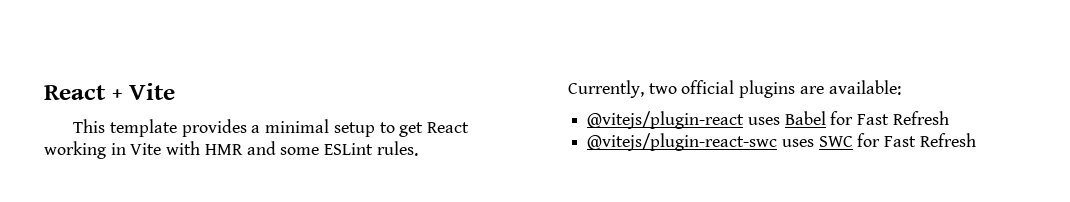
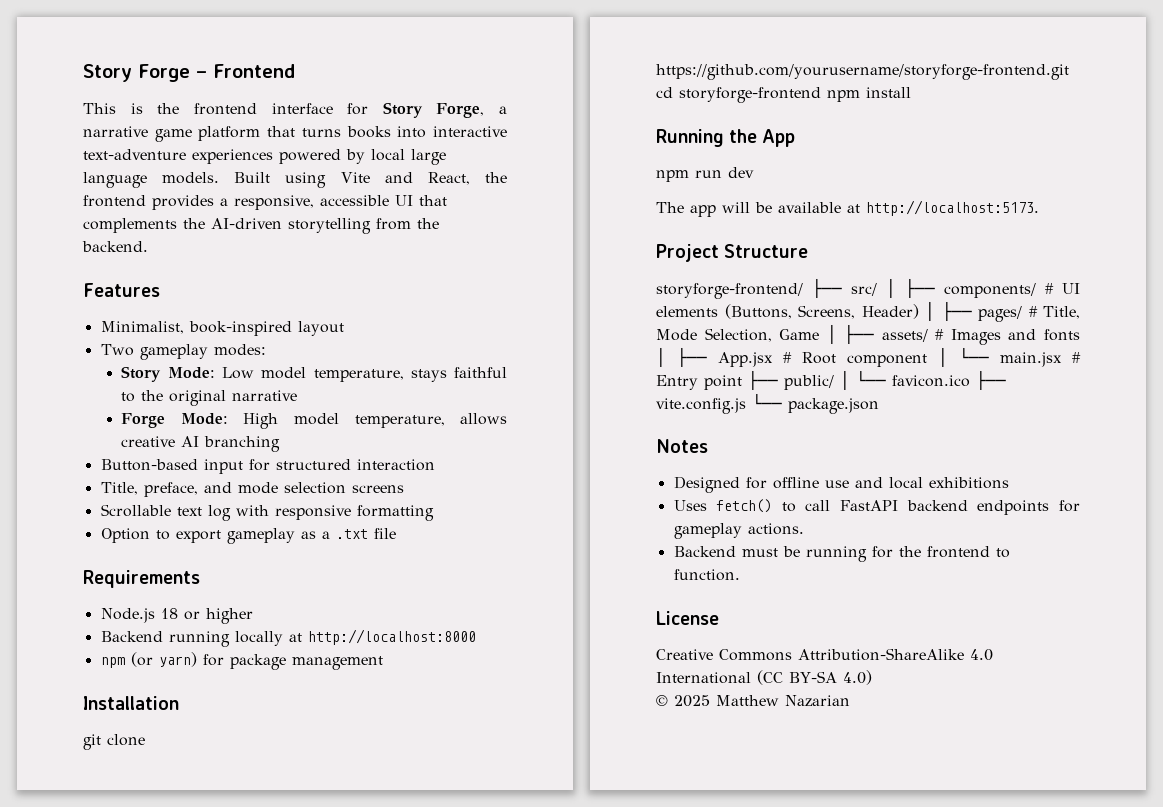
[44,83,176,100] [73,119,470,137] [44,141,418,159] [568,80,901,98] [587,111,949,129] [587,133,976,151] React + Vite // This template provides a minimal setup to get React working in Vite with HMR and some ESLint rules. // Currently, two official plugins are available: // @vitejs/plugin-react uses Babel for Fast Refresh // @vitejs/plugin-react-swc uses SWC for Fast Refresh -> [83,64,295,82] [83,102,507,118] [83,126,508,142] [83,149,446,165] [83,172,507,188] [83,195,447,210] [83,218,439,234] [82,241,148,252] [83,283,160,297] [100,321,344,336] [100,344,266,360] [121,366,508,382] [121,390,298,406] [121,413,507,429] [121,436,281,452] [100,459,435,474] [100,482,404,497] [100,504,434,521] [100,528,396,544] [83,570,200,588] [100,608,253,624] [100,629,476,647] [100,652,383,670] [83,696,179,710] [83,734,145,750] [656,64,1069,80] [656,87,911,103] [656,129,796,147] [656,167,754,182] [656,200,1039,217] [656,244,809,262] [656,278,1080,299] [656,301,1080,322] [656,324,1080,345] [656,347,1081,367] [656,370,1006,390] [656,393,879,414] [656,439,708,453] [673,476,1009,493] [673,499,1080,515] [673,523,804,539] [673,546,1010,562] [673,569,740,581] [656,611,719,625] [656,648,993,661] [656,670,872,685] [656,695,850,707] Story Forge – Frontend // This is the frontend interface for Story Forge, a narrative game platform that turns books into interactive text-adventure experiences powered by local large language models. Built using Vite and React, the frontend provides a responsive, accessible UI that complements the AI-driven storytelling from the backend. // Features // Minimalist, book-inspired layout // Two gameplay modes: // Story Mode: Low model temperature, stays faithful to the original narrative // Forge Mode: High model temperature, allows creative AI branching // Button-based input for structured interaction // Title, preface, and mode selection screens // Scrollable text log with responsive formatting // Option to export gameplay as a .txt file // Requirements // Node.js 18 or higher // Backend running locally at http://localhost:8000 // npm (or yarn) for package management // Installation // git clone https://github.com/yourusername/storyforge-frontend.git cd storyforge-frontend npm install // Running the App // npm run dev // The app will be available at http://localhost:5173. // Project Structure // storyforge-frontend/ ├── src/ │ ├── components/ # UI elements (Buttons, Screens, Header) │ ├── pages/ # Title, Mode Selection, Game │ ├── assets/ # Images and fonts │ ├── App.jsx # Root component │ └── main.jsx # Entry point ├── public/ │ └── favicon.ico ├── vite.config.js └── package.json // Notes // Designed for offline use and local exhibitions // Uses fetch() to call FastAPI backend endpoints for gameplay actions. // Backend must be running for the frontend to function. // License // Creative Commons Attribution-ShareAlike 4.0 International (CC BY-SA 4.0) // © 2025 Matthew Nazarian

